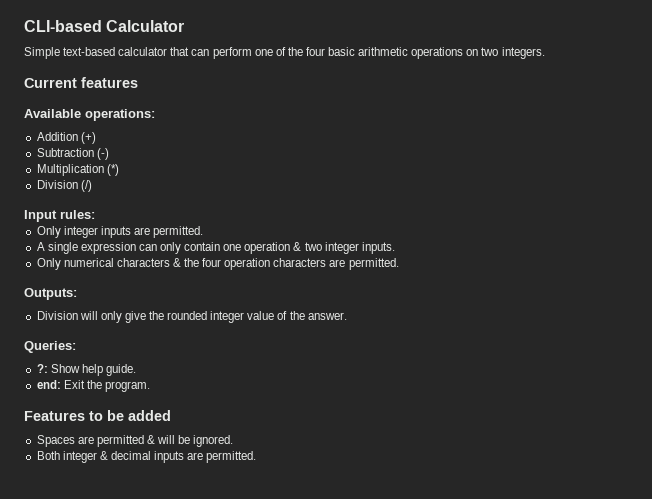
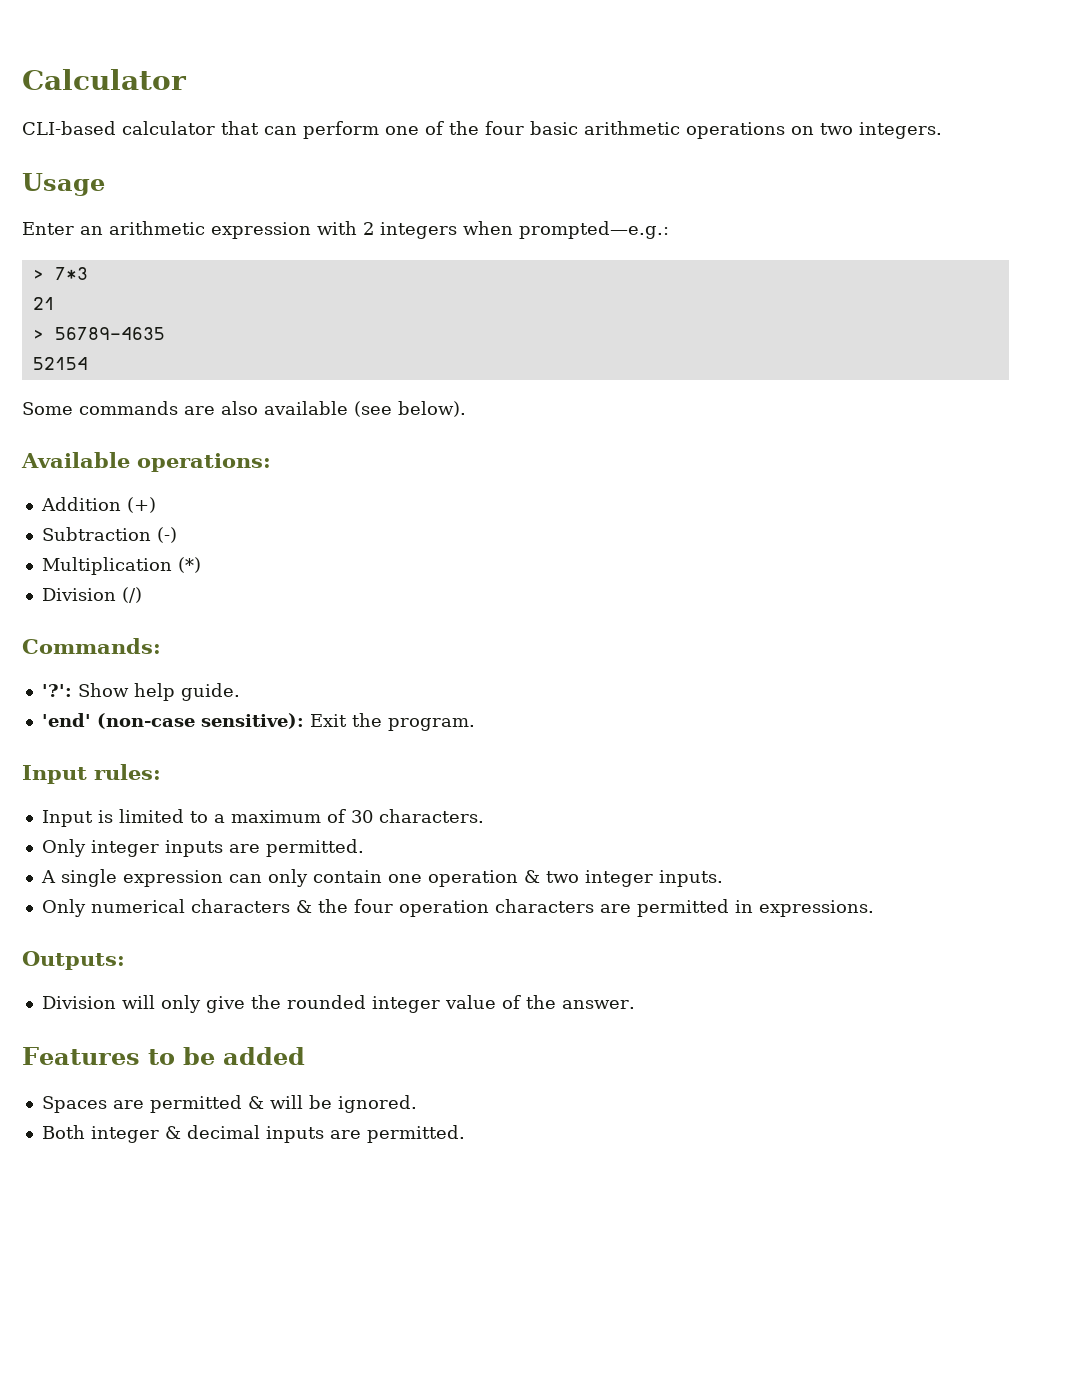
[24,20,102,32] CLI-based -> (22, 79) none
[24,47,116,59] Simple text-based -> [22,121,116,135] CLI-based
[24,77,138,88] Current features -> [22,173,105,196] [22,221,669,239] [32,267,88,280] [32,297,55,310] [32,327,165,340] [32,357,88,370] [22,401,466,417] Usage // Enter an arithmetic expression with 2 integers when prompted—e.g.: // > 7*3 // 21 // > 56789-4635 // 52154 // Some commands are also available (see below).
[24,210,95,222] Input rules: -> [22,638,161,654] [41,683,240,701] [41,713,475,731] [22,764,161,784] [41,809,484,827] Commands: // '?': Show help guide. // 'end' (non-case sensitive): Exit the program. // Input rules: // Input is limited to a maximum of 30 characters.
[348,258,399,270] permitted. -> [636,899,874,917] permitted in expressions.
[24,341,76,353] [36,364,136,376] [36,380,150,392] // Queries: // ?: Show help guide. // end: Exit the program. -> (635, 1004) none

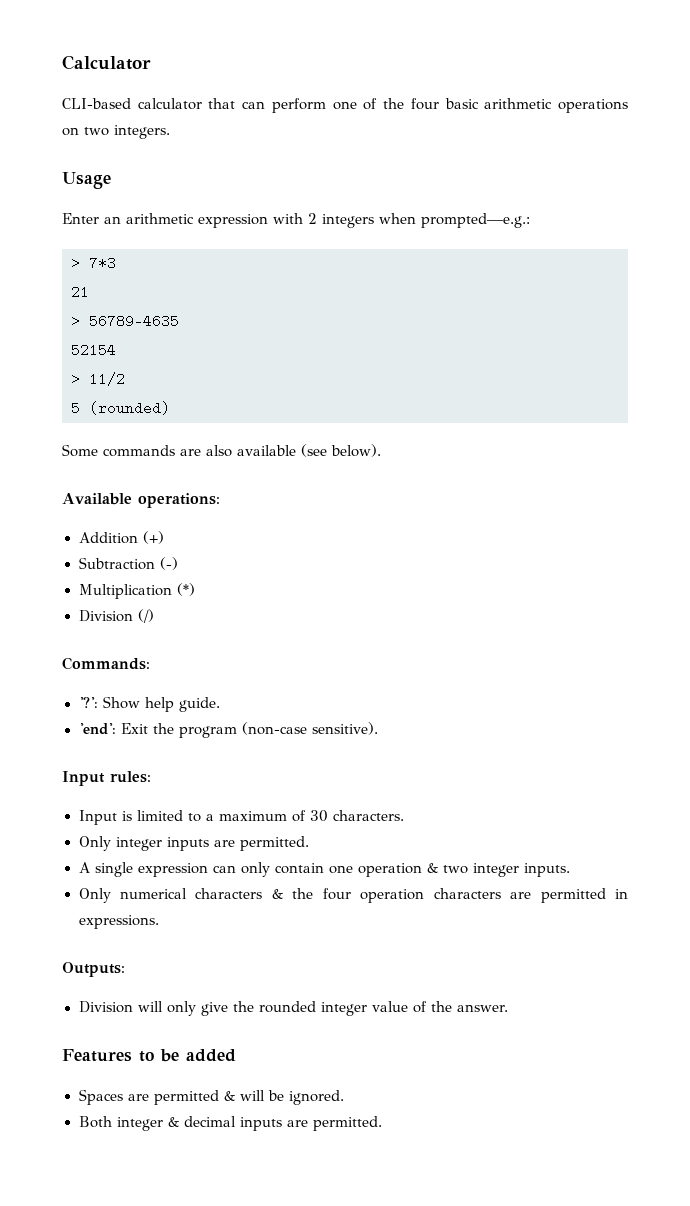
(88, 363) none -> [71,372,125,386] [71,401,170,415] // > 11/2 // 5 (rounded)
[41,713,475,731] 'end' (non-case sensitive): Exit the program. -> [78,722,378,738] 'end': Exit the program (non-case sensitive).

